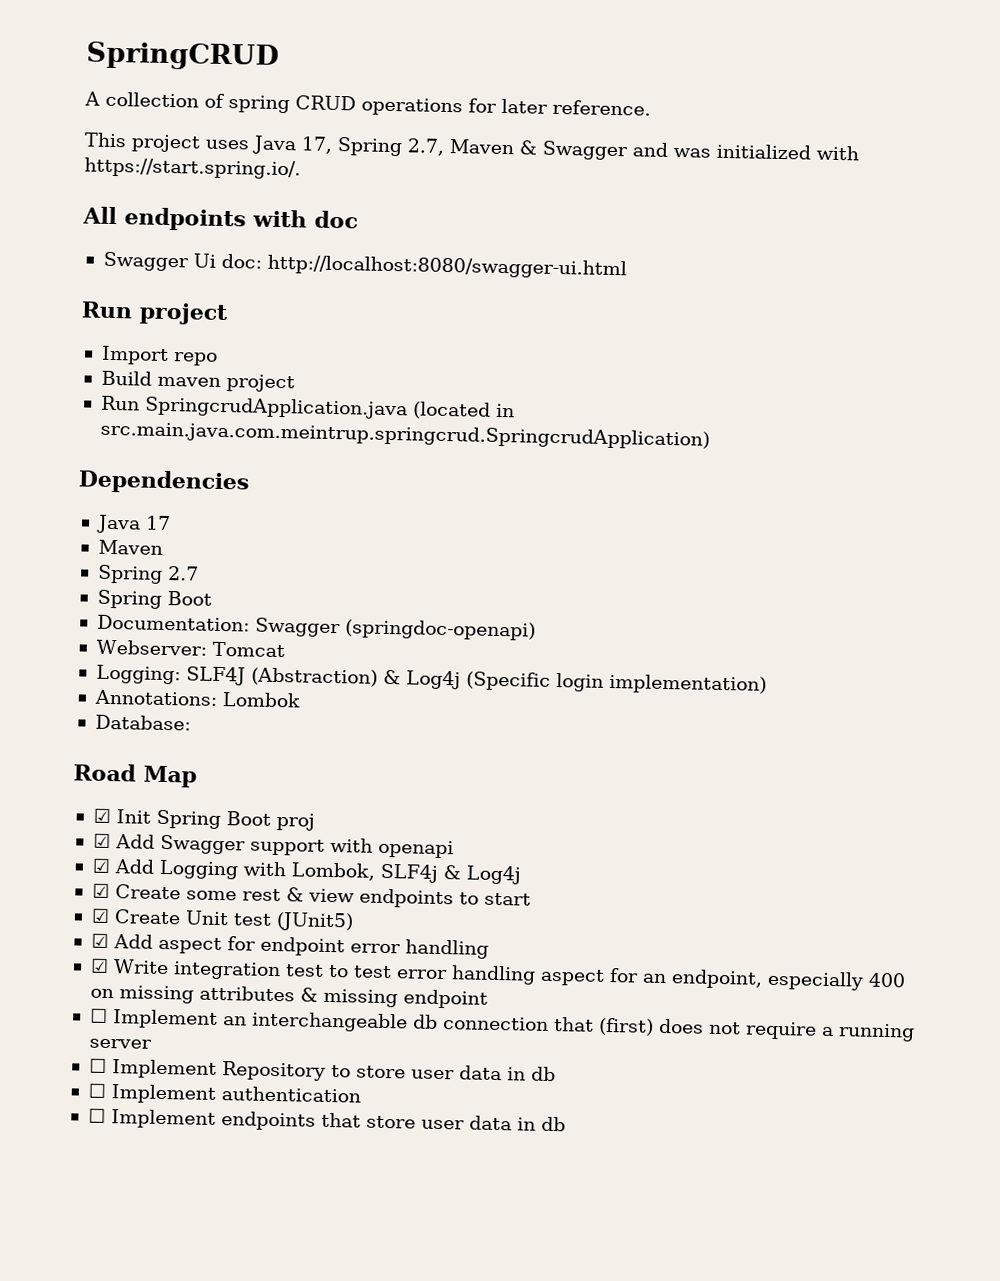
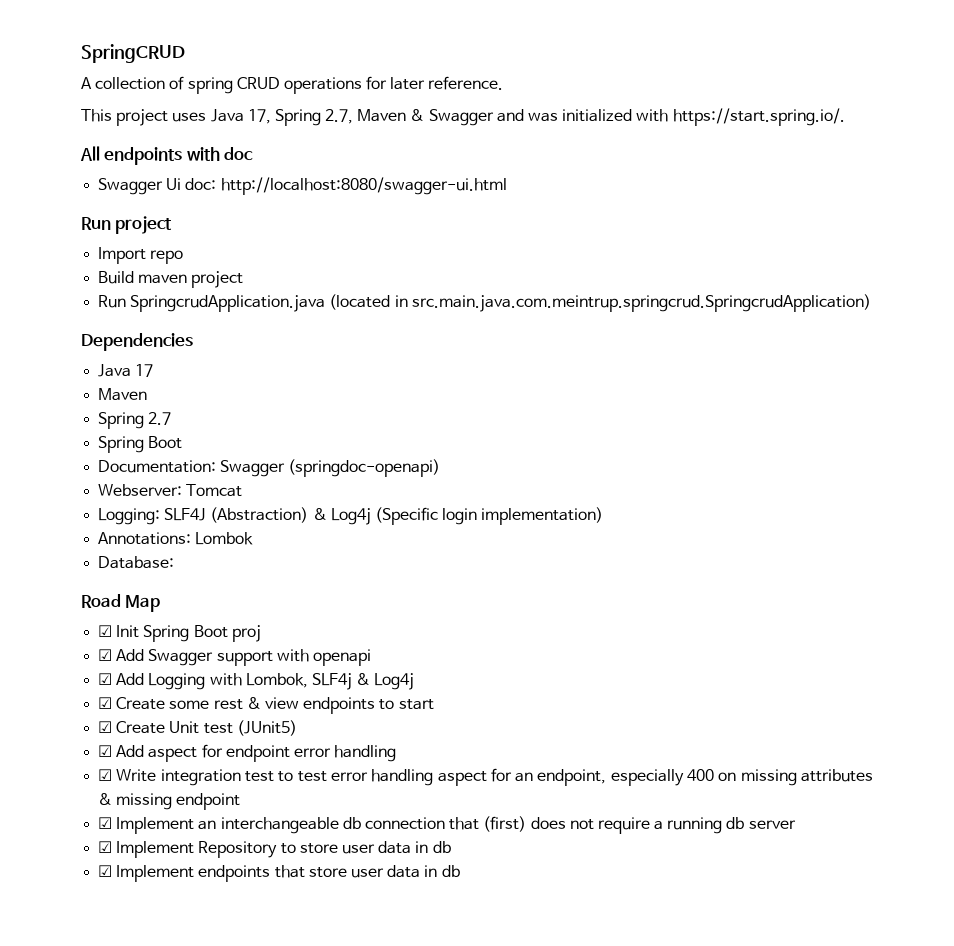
[89,1008,108,1023] ☐ -> [98,817,113,829] ☑
(915, 1032) none -> [726,817,745,829] db
[88,1058,107,1073] ☐ -> [98,841,113,853] ☑
[87,1083,361,1104] [87,1108,106,1123] ☐ Implement authentication // ☐ -> [98,865,113,877] ☑

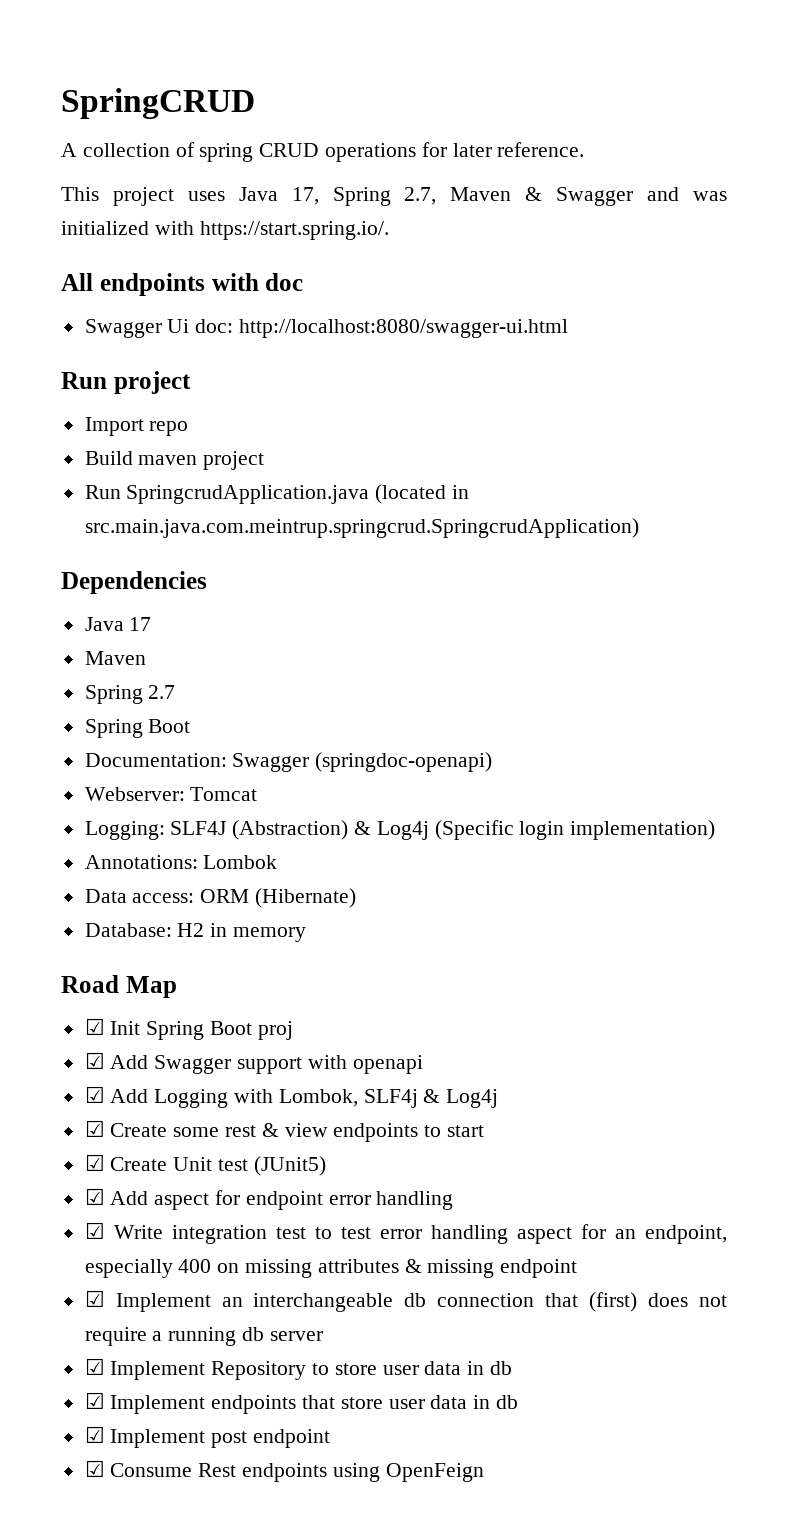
[98,556,175,569] Database: -> [84,888,357,908] [84,923,307,942] Data access: ORM (Hibernate) // Database: H2 in memory
(460, 871) none -> [84,1426,331,1448] [84,1460,484,1482] // ☑ Implement post endpoint // ☑ Consume Rest endpoints using OpenFeign

